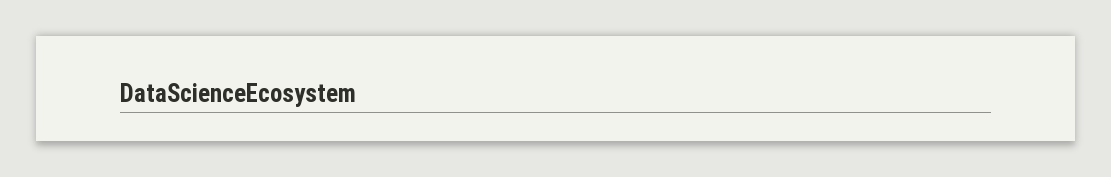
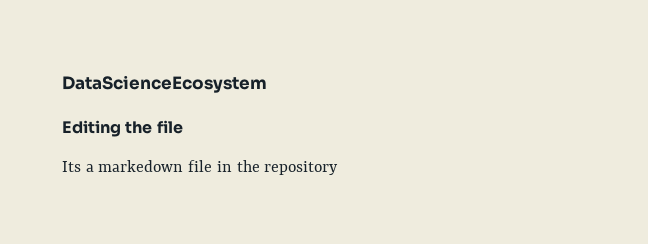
(356, 95) none -> [62,120,183,137] [62,160,339,175] // Editing the file // Its a markedown file in the repository

